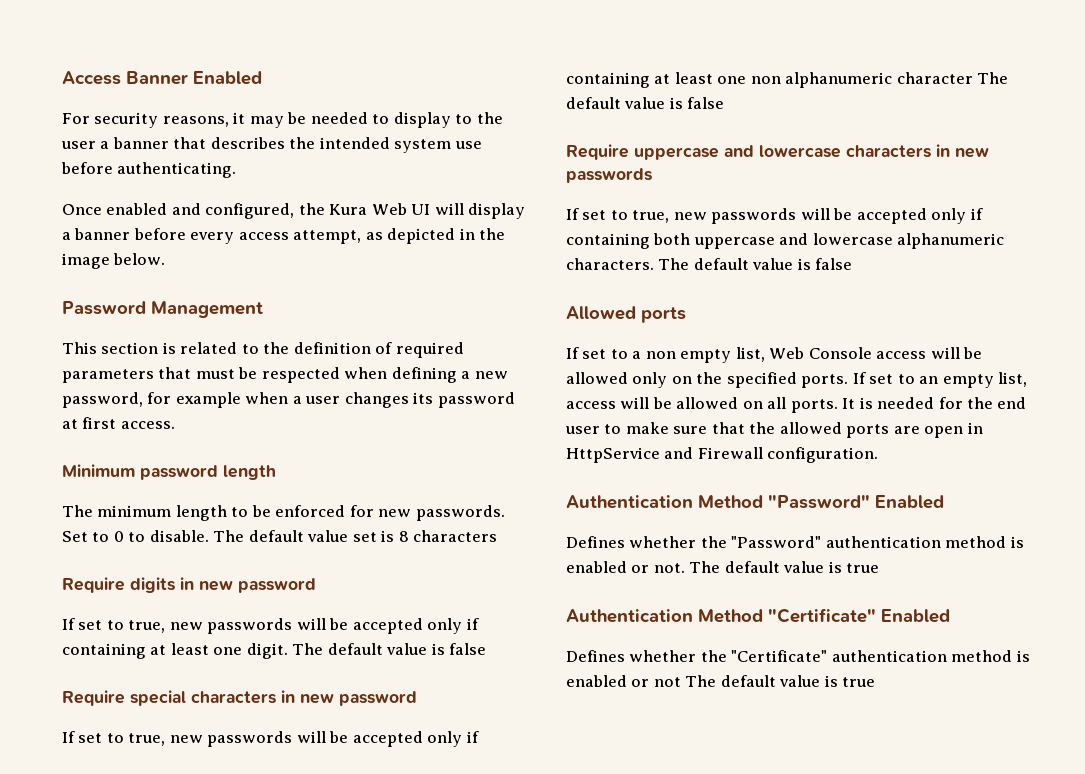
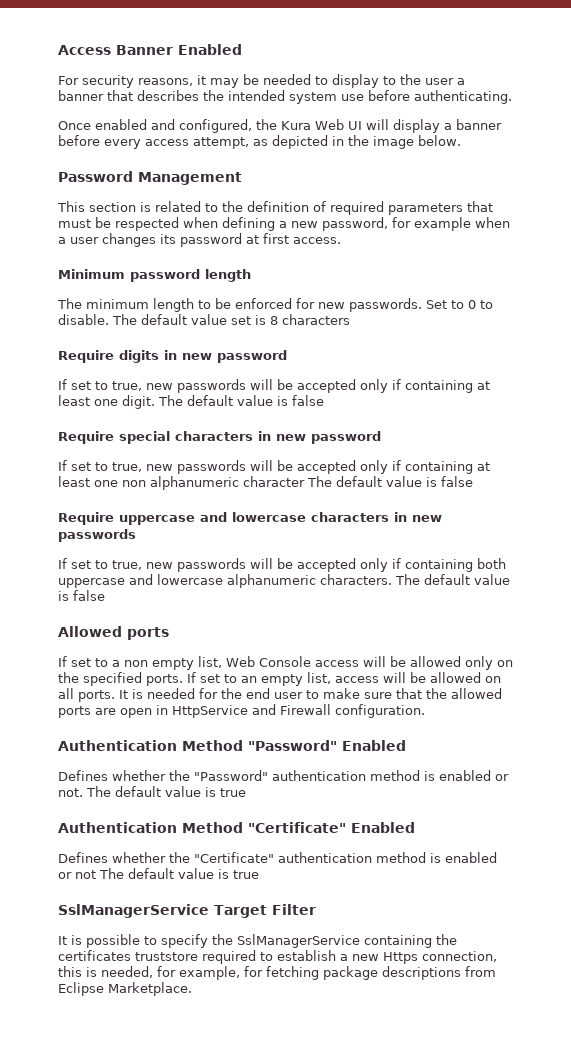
(876, 682) none -> [58,904,316,918] [58,934,457,948] [58,950,497,964] [58,966,496,980] [58,982,192,996] // SslManagerService Target Filter // It is possible to specify the SslManagerService containing the certificates truststore required to establish a new Https connection, this is needed, for example, for fetching package descriptions from Eclipse Marketplace.

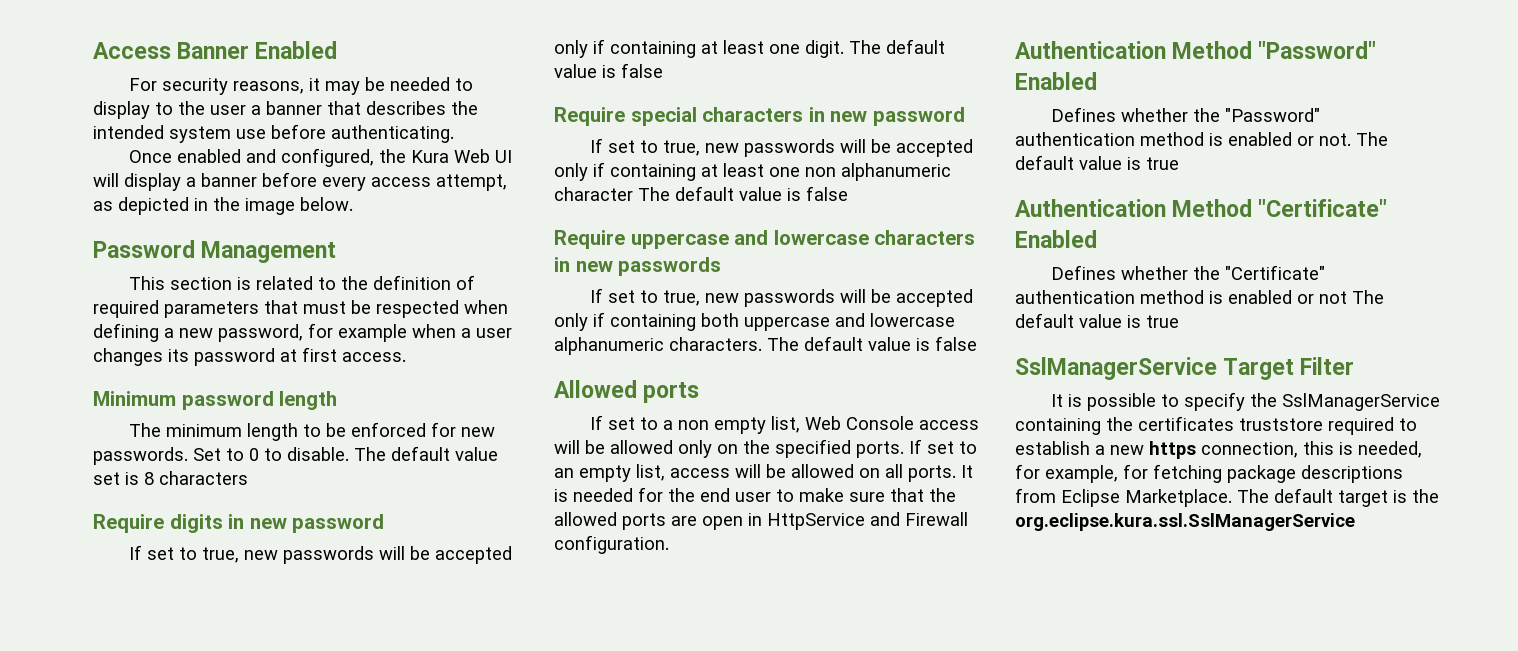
[383,952,418,964] Https -> [1149,441,1196,459] https
(192, 989) none -> [1237,488,1439,507] [1015,513,1355,531] The default target is the org.eclipse.kura.ssl.SslManagerService

